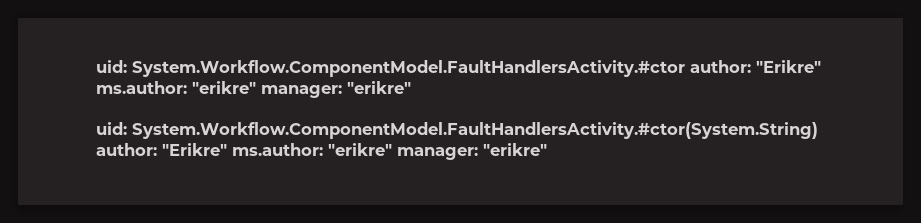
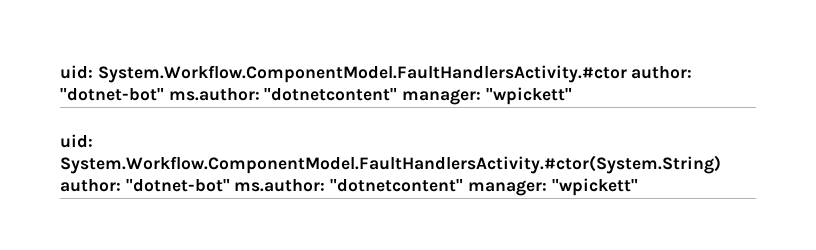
[756,60,821,73] [96,81,411,98] [96,122,818,139] [96,143,547,160] "Erikre" ms.author: "erikre" manager: "erikre" // uid: System.Workflow.ComponentModel.FaultHandlersActivity.#ctor(System.String) author: "Erikre" ms.author: "erikre" manager: "erikre" -> [60,87,572,105] [60,134,93,148] [60,155,721,174] [60,178,638,196] "dotnet-bot" ms.author: "dotnetcontent" manager: "wpickett" // uid: System.Workflow.ComponentModel.FaultHandlersActivity.#ctor(System.String) author: "dotnet-bot" ms.author: "dotnetcontent" manager: "wpickett"

